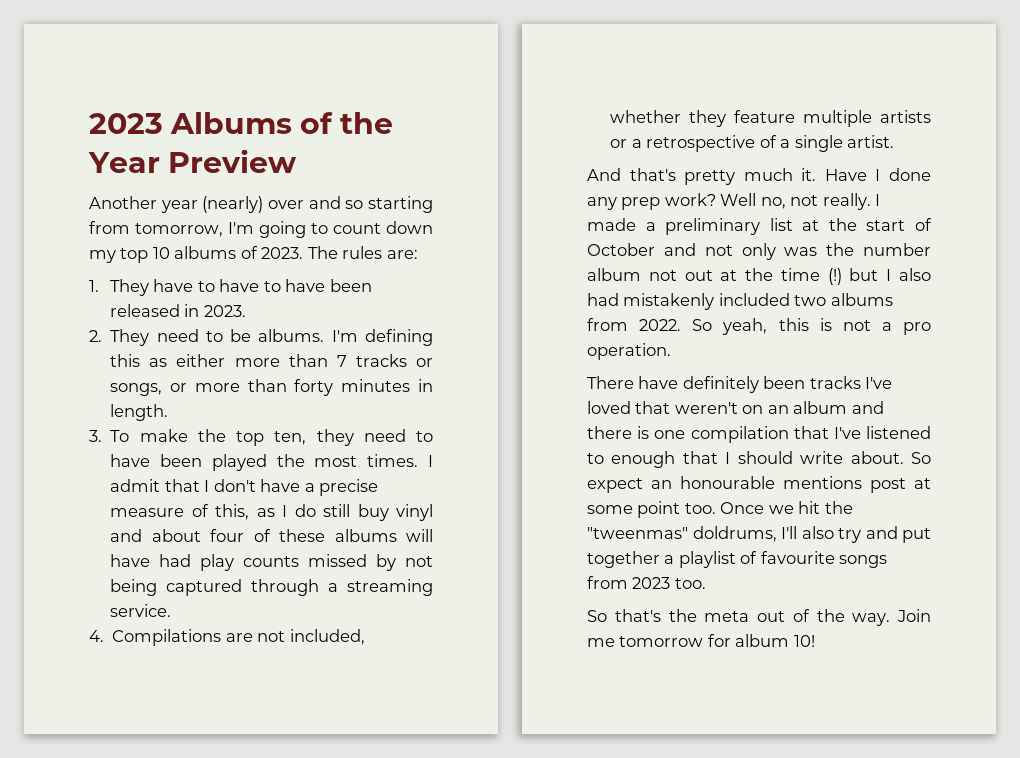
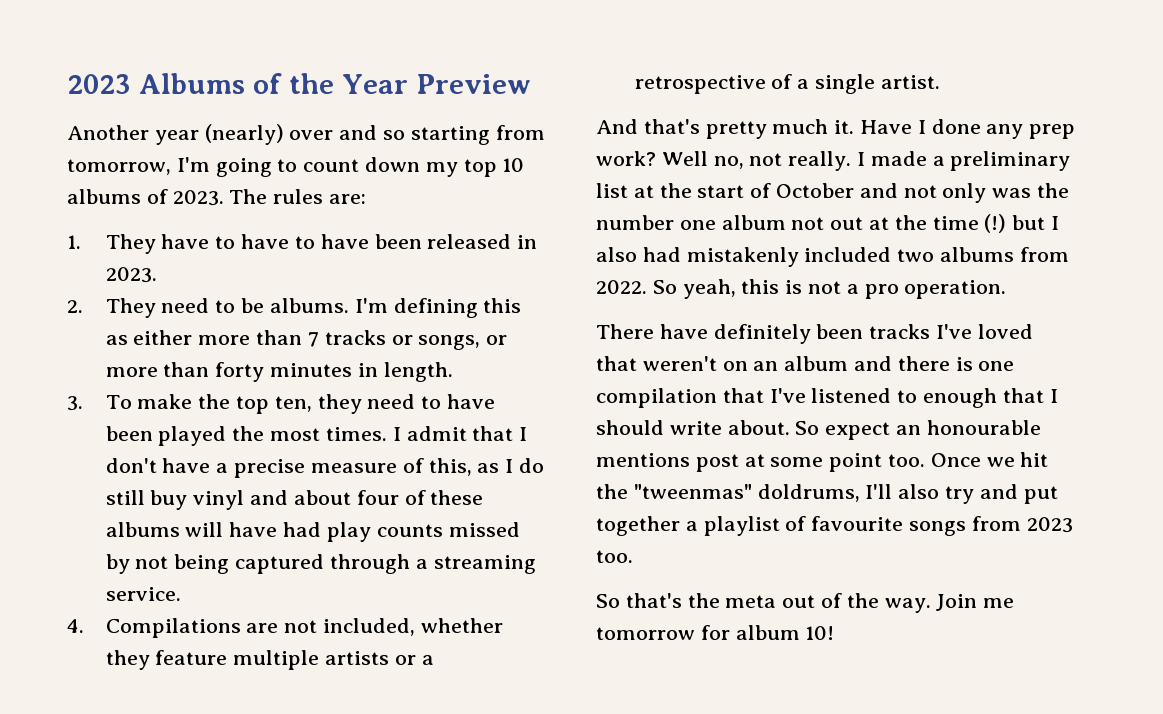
(931, 249) none -> [679,220,716,230] one

